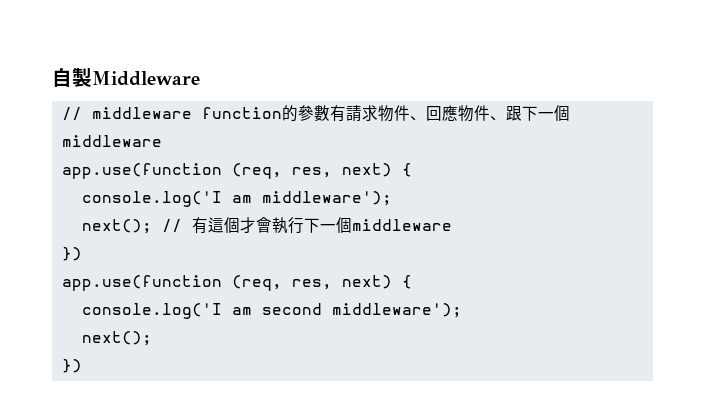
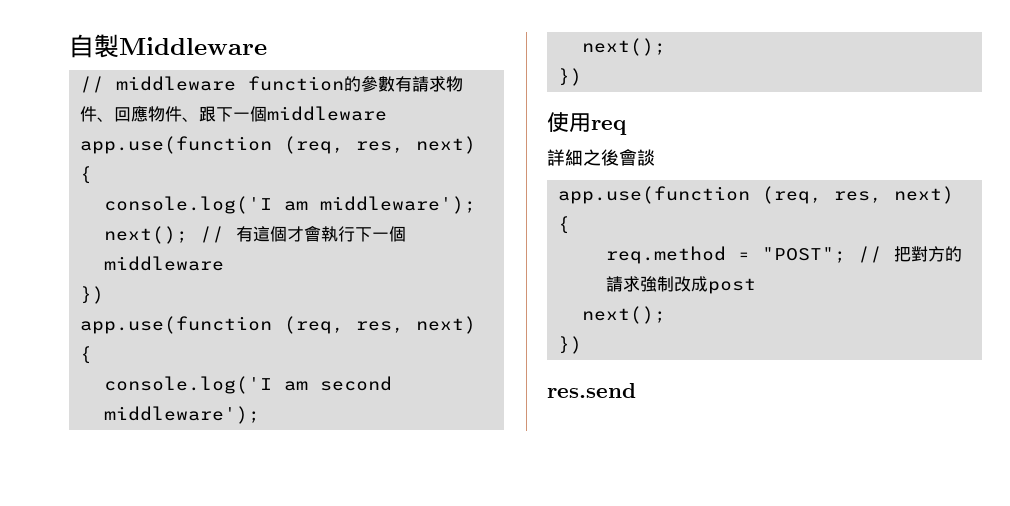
(83, 366) none -> [547,112,627,135] [547,149,655,166] [557,186,954,204] [557,216,570,234] [605,246,962,264] [605,276,756,294] [581,306,666,324] [557,336,582,354] [547,383,636,398] // 使用req // 詳細之後會談 // app.use(function (req, res, next) { // req.method = "POST"; // 把對方的請求強制改成post // next(); // }) // res.send

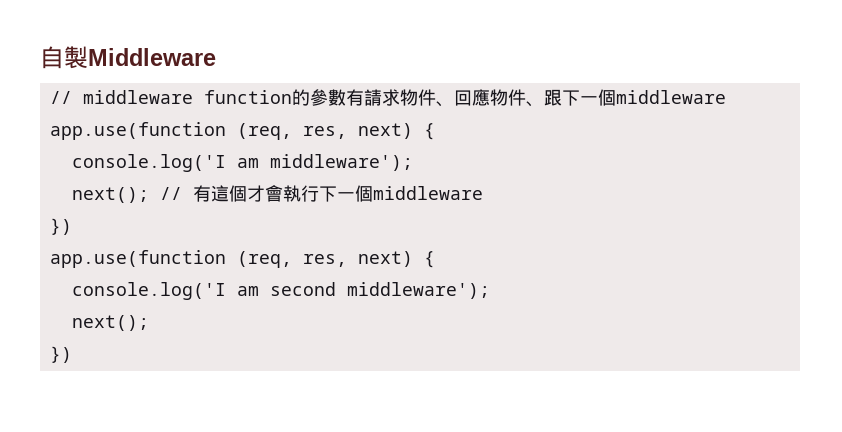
[547,112,627,135] [547,149,655,166] [557,186,954,204] [557,216,570,234] [605,246,962,264] [605,276,756,294] [581,306,666,324] [557,336,582,354] [547,383,636,398] // 使用req // 詳細之後會談 // app.use(function (req, res, next) { // req.method = "POST"; // 把對方的請求強制改成post // next(); // }) // res.send -> (73, 354) none

